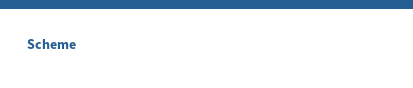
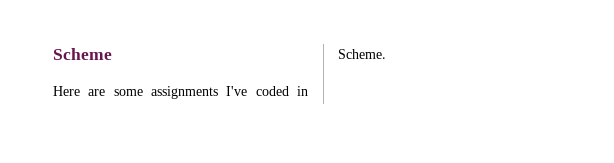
(76, 44) none -> [53,86,308,99] [338,49,386,59] // Here are some assignments I've coded in Scheme.

